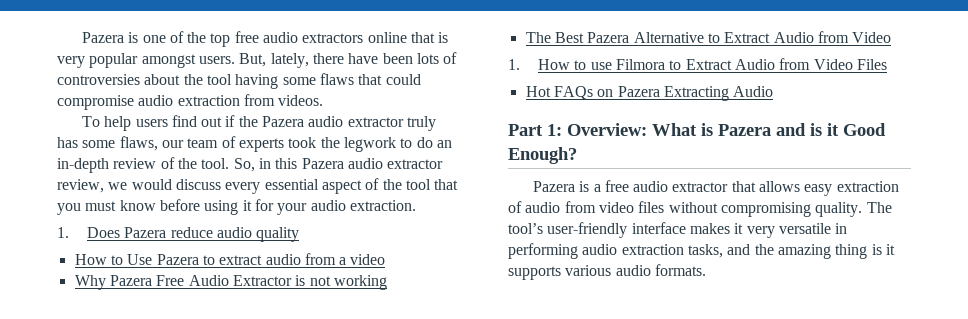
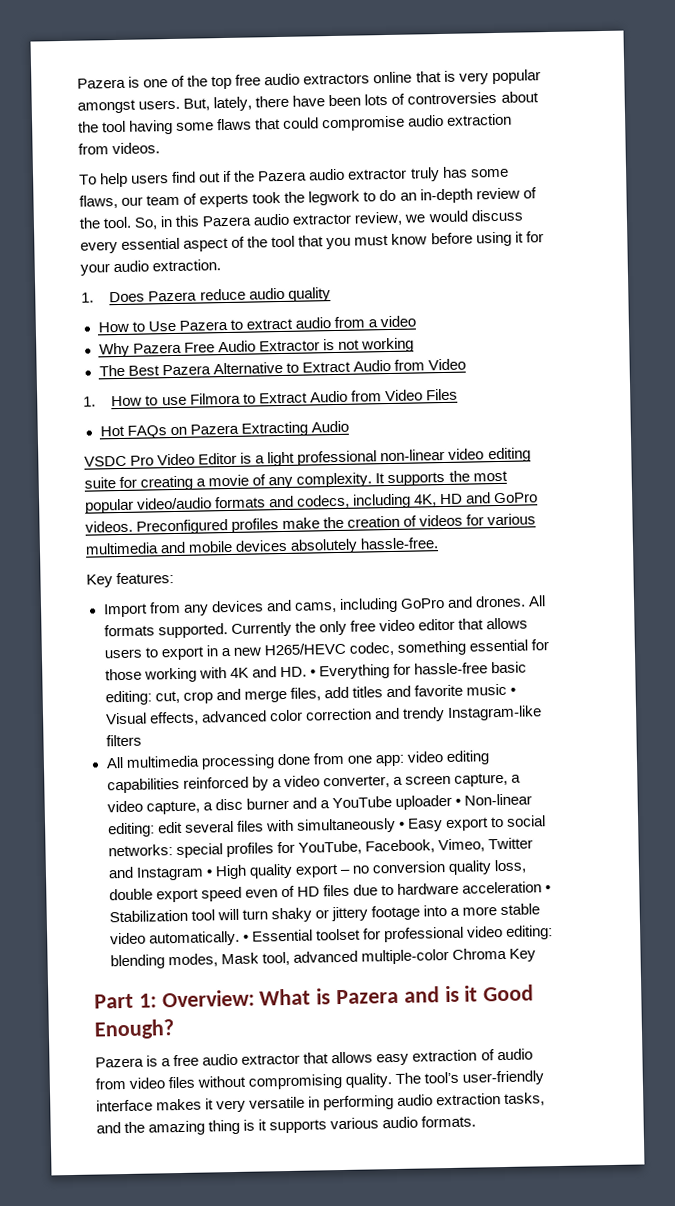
(774, 91) none -> [84,447,531,467] [84,470,508,491] [85,492,539,514] [85,513,537,535] [85,537,440,555] [86,572,175,588] [102,595,546,618] [103,617,528,639] [103,639,549,661] [104,661,527,683] [104,683,517,706] [105,705,542,726] [105,734,142,747] [105,750,490,770] [106,772,521,794] [106,793,532,815] [107,815,546,838] [107,837,533,859] [107,859,528,881] [108,881,552,903] [108,903,541,923] [109,925,553,947] [109,947,536,970] // VSDC Pro Video Editor is a light professional non-linear video editing suite for creating a movie of any complexity. It supports the most popular video/audio formats and codecs, including 4K, HD and GoPro videos. Preconfigured profiles make the creation of videos for various multimedia and mobile devices absolutely hassle-free. // Key features: // Import from any devices and cams, including GoPro and drones. All formats supported. Сurrently the only free video editor that allows users to export in a new H265/HEVC codec, something essential for those working with 4K and HD. • Everything for hassle-free basic editing: cut, crop and merge files, add titles and favorite music • Visual effects, advanced color correction and trendy Instagram-like filters // All multimedia processing done from one app: video editing capabilities reinforced by a video converter, a screen capture, a video capture, a disc burner and a YouTube uploader • Non-linear editing: edit several files with simultaneously • Easy export to social networks: special profiles for YouTube, Facebook, Vimeo, Twitter and Instagram • High quality export – no conversion quality loss, double export speed even of HD files due to hardware acceleration • Stabilization tool will turn shaky or jittery footage into a more stable video automatically. • Essential toolset for professional video editing: blending modes, Mask tool, advanced multiple-color Chroma Key

